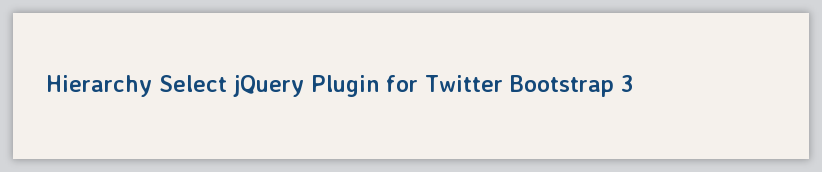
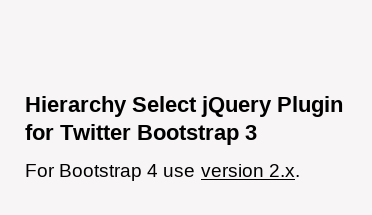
(633, 83) none -> [25,164,300,181] // For Bootstrap 4 use version 2.x.

